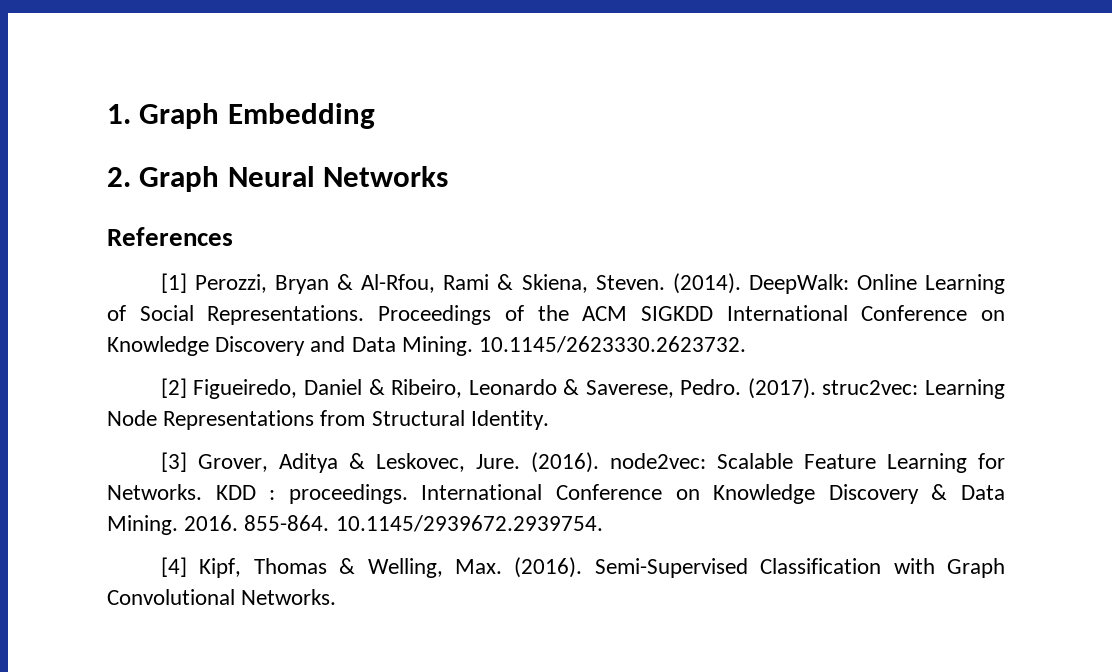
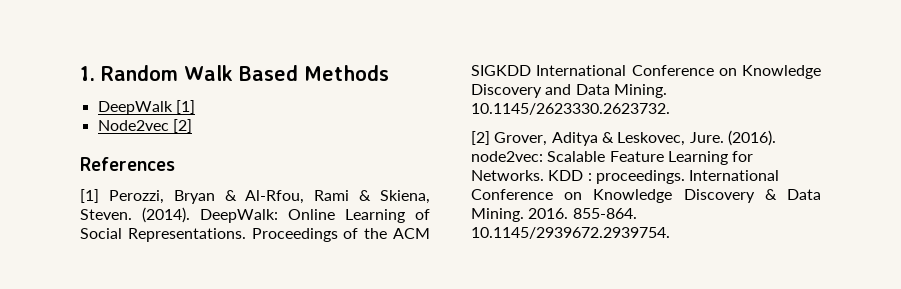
[139,103,375,129] [107,166,449,192] Graph Embedding // 2. Graph Neural Networks -> [101,65,389,81] [97,100,195,115] [97,119,192,133] Random Walk Based Methods // DeepWalk [1] // Node2vec [2]
[193,378,1005,399] [107,410,549,430] [160,452,187,472] Figueiredo, Daniel & Ribeiro, Leonardo & Saverese, Pedro. (2017). struc2vec: Learning Node Representations from Structural Identity. // [3] -> (490, 138) none
[160,557,1005,578] [107,589,337,605] // [4] Kipf, Thomas & Welling, Max. (2016). Semi-Supervised Classification with Graph Convolutional Networks. -> (670, 233) none

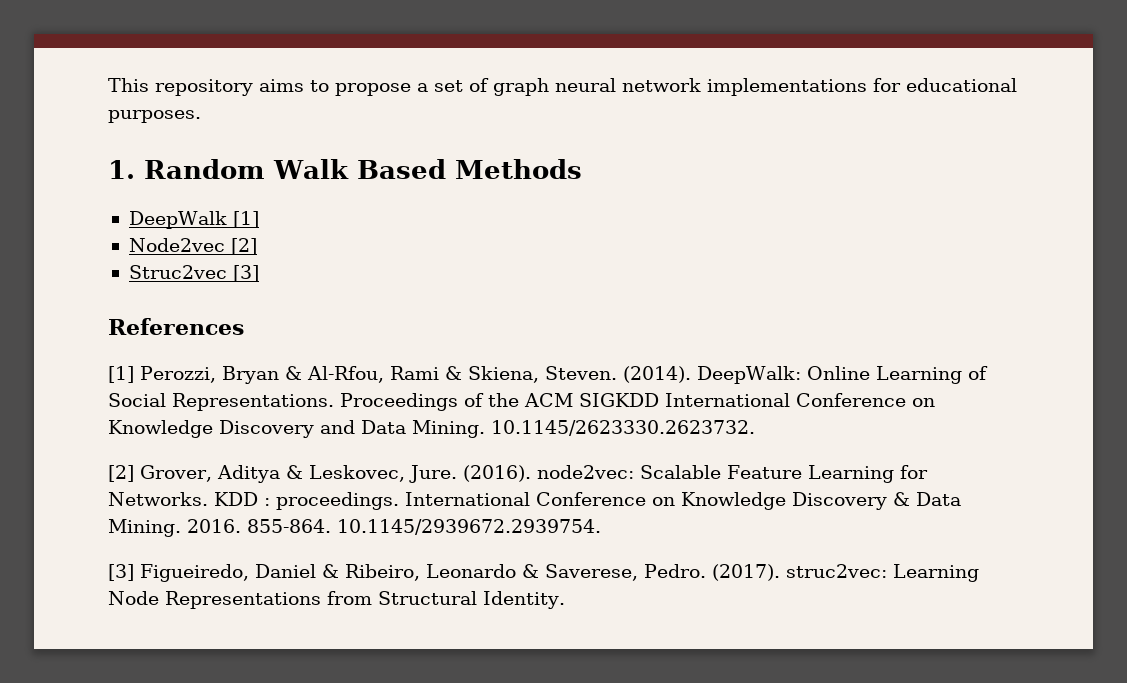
(80, 73) none -> [108,78,1017,96] [108,110,201,123] This repository aims to propose a set of graph neural network implementations for educational purposes. //
(192, 126) none -> [128,265,259,282] // Struc2vec [3]
(670, 233) none -> [108,564,979,582] [108,591,565,609] // [3] Figueiredo, Daniel & Ribeiro, Leonardo & Saverese, Pedro. (2017). struc2vec: Learning Node Representations from Structural Identity.

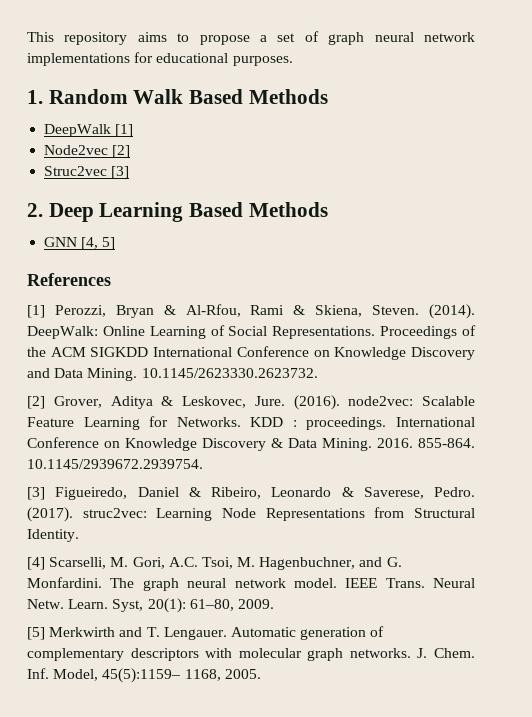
(259, 273) none -> [27,202,328,222] [44,237,116,250] // 2. Deep Learning Based Methods // GNN [4, 5]
(565, 600) none -> [27,557,402,570] [27,577,475,591] [27,598,274,613] [27,626,385,640] [27,648,475,661] [27,668,261,683] // [4] Scarselli, M. Gori, A.C. Tsoi, M. Hagenbuchner, and G. Monfardini. The graph neural network model. IEEE Trans. Neural Netw. Learn. Syst, 20(1): 61–80, 2009. // [5] Merkwirth and T. Lengauer. Automatic generation of complementary descriptors with molecular graph networks. J. Chem. Inf. Model, 45(5):1159– 1168, 2005.

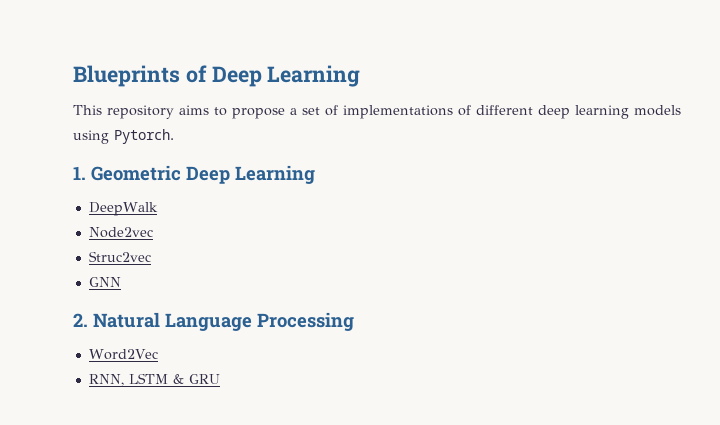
(27, 37) none -> [73,65,361,87] Blueprints of Deep Learning //
[328,32,475,45] [27,52,293,66] [27,89,328,104] graph neural network implementations for educational purposes. // 1. Random Walk Based Methods -> [343,105,681,119] [73,129,174,144] [73,165,315,184] implementations of different deep learning models using Pytorch. // 1. Geometric Deep Learning
[115,124,134,137] [1] -> (158, 209) none
[112,145,131,158] [2] -> (153, 232) none
[111,166,130,179] [3] -> [88,277,121,287] // GNN
[48,202,328,222] [44,237,116,250] [27,273,111,286] [27,304,476,319] [27,325,476,339] [27,346,475,360] [27,368,318,381] [27,395,475,410] [27,416,475,430] [27,437,475,451] [27,459,203,469] [27,487,475,500] [27,507,475,522] [27,529,79,542] [27,557,402,570] [27,577,475,591] [27,598,274,613] [27,626,385,640] [27,648,475,661] [27,668,261,683] Deep Learning Based Methods // GNN [4, 5] // References // [1] Perozzi, Bryan & Al-Rfou, Rami & Skiena, Steven. (2014). DeepWalk: Online Learning of Social Representations. Proceedings of the ACM SIGKDD International Conference on Knowledge Discovery and Data Mining. 10.1145/2623330.2623732. // [2] Grover, Aditya & Leskovec, Jure. (2016). node2vec: Scalable Feature Learning for Networks. KDD : proceedings. International Conference on Knowledge Discovery & Data Mining. 2016. 855-864. 10.1145/2939672.2939754. // [3] Figueiredo, Daniel & Ribeiro, Leonardo & Saverese, Pedro. (2017). struc2vec: Learning Node Representations from Structural Identity. // [4] Scarselli, M. Gori, A.C. Tsoi, M. Hagenbuchner, and G. Monfardini. The graph neural network model. IEEE Trans. Neural Netw. Learn. Syst, 20(1): 61–80, 2009. // [5] Merkwirth and T. Lengauer. Automatic generation of complementary descriptors with molecular graph networks. J. Chem. Inf. Model, 45(5):1159– 1168, 2005. -> [93,312,354,331] [88,349,158,360] [88,373,220,386] Natural Language Processing // Word2Vec // RNN, LSTM & GRU

